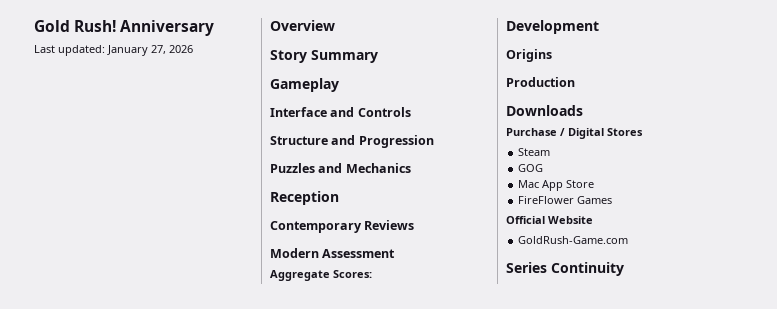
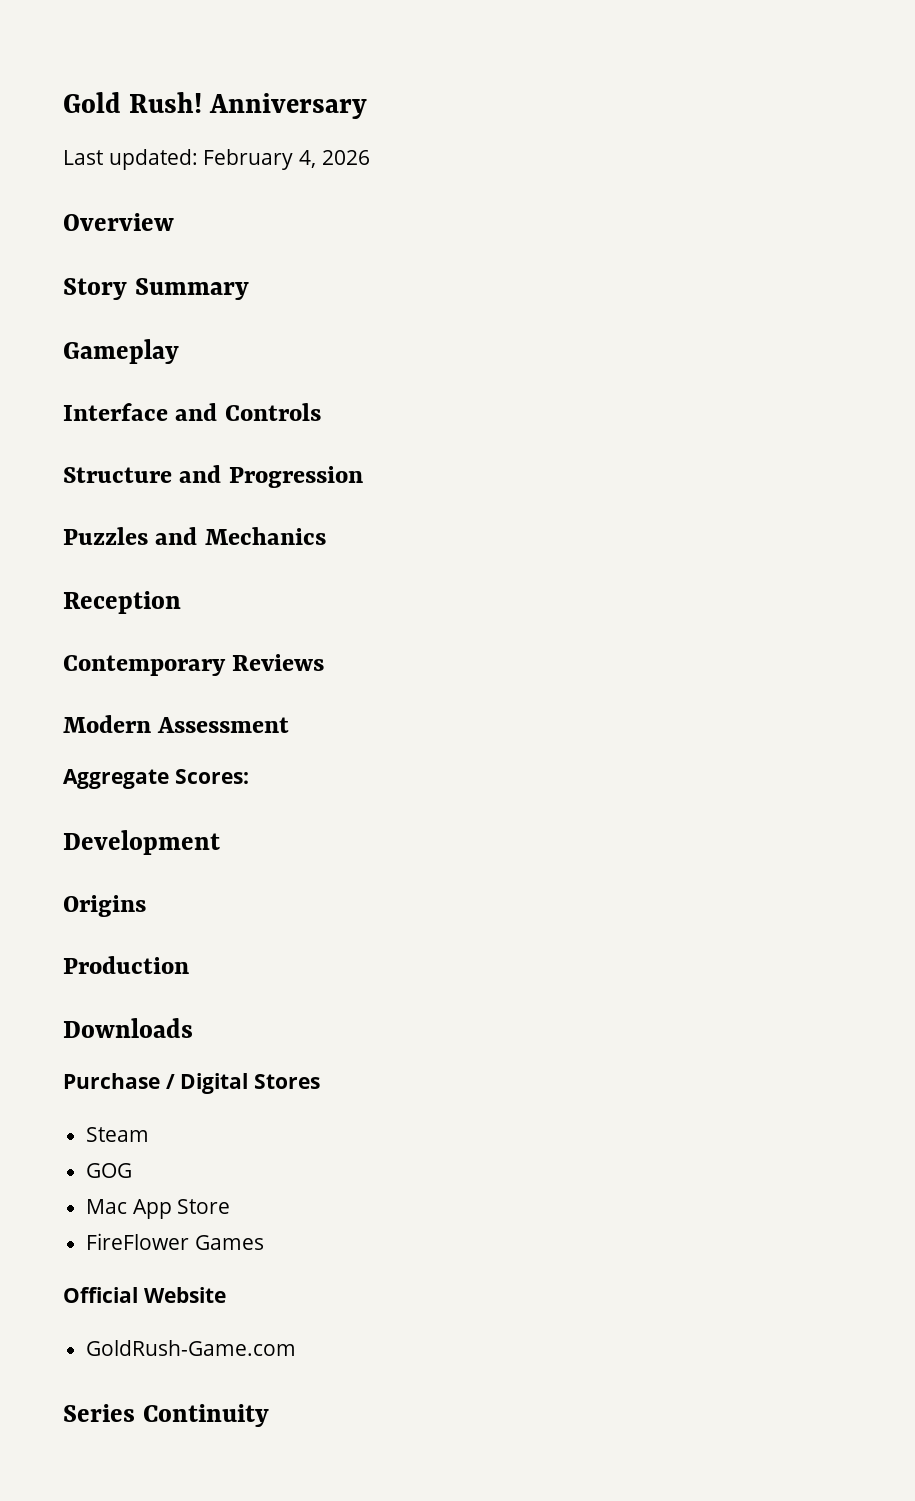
[107,45,166,56] January 27, -> [203,149,317,170] February 4,

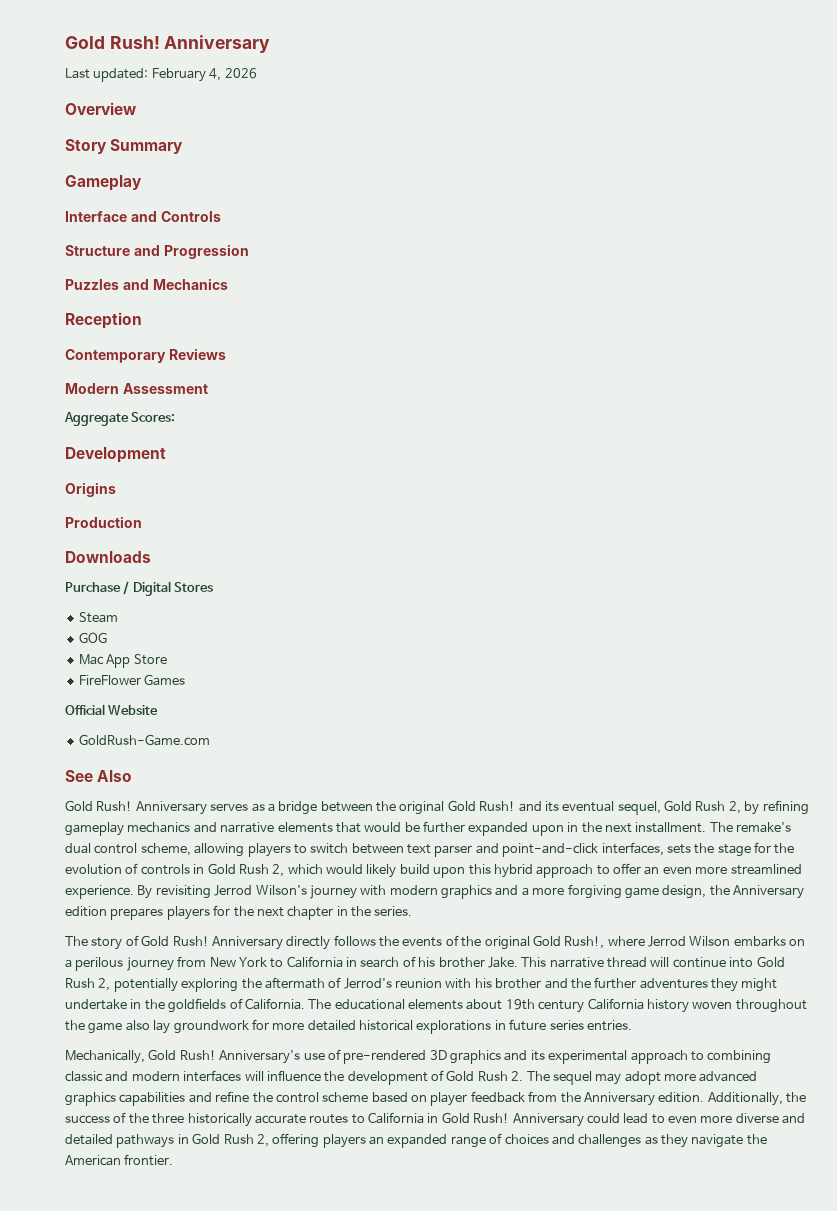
[63,1404,269,1427] Series Continuity -> [65,770,133,782] [65,800,809,815] [65,821,791,836] [65,842,795,857] [65,863,802,878] [65,884,804,899] [65,905,413,920] [65,935,806,950] [65,956,785,971] [65,977,778,992] [65,998,807,1013] [65,1019,632,1034] [65,1049,772,1064] [65,1070,758,1085] [65,1091,806,1106] [65,1112,806,1127] [65,1133,767,1148] [65,1154,174,1166] See Also // Gold Rush! Anniversary serves as a bridge between the original Gold Rush! and its eventual sequel, Gold Rush 2, by refining gameplay mechanics and narrative elements that would be further expanded upon in the next installment. The remake's dual control scheme, allowing players to switch between text parser and point-and-click interfaces, sets the stage for the evolution of controls in Gold Rush 2, which would likely build upon this hybrid approach to offer an even more streamlined experience. By revisiting Jerrod Wilson's journey with modern graphics and a more forgiving game design, the Anniversary edition prepares players for the next chapter in the series. // The story of Gold Rush! Anniversary directly follows the events of the original Gold Rush!, where Jerrod Wilson embarks on a perilous journey from New York to California in search of his brother Jake. This narrative thread will continue into Gold Rush 2, potentially exploring the aftermath of Jerrod's reunion with his brother and the further adventures they might undertake in the goldfields of California. The educational elements about 19th century California history woven throughout the game also lay groundwork for more detailed historical explorations in future series entries. // Mechanically, Gold Rush! Anniversary's use of pre-rendered 3D graphics and its experimental approach to combining classic and modern interfaces will influence the development of Gold Rush 2. The sequel may adopt more advanced graphics capabilities and refine the control scheme based on player feedback from the Anniversary edition. Additionally, the success of the three historically accurate routes to California in Gold Rush! Anniversary could lead to even more diverse and detailed pathways in Gold Rush 2, offering players an expanded range of choices and challenges as they navigate the American frontier.

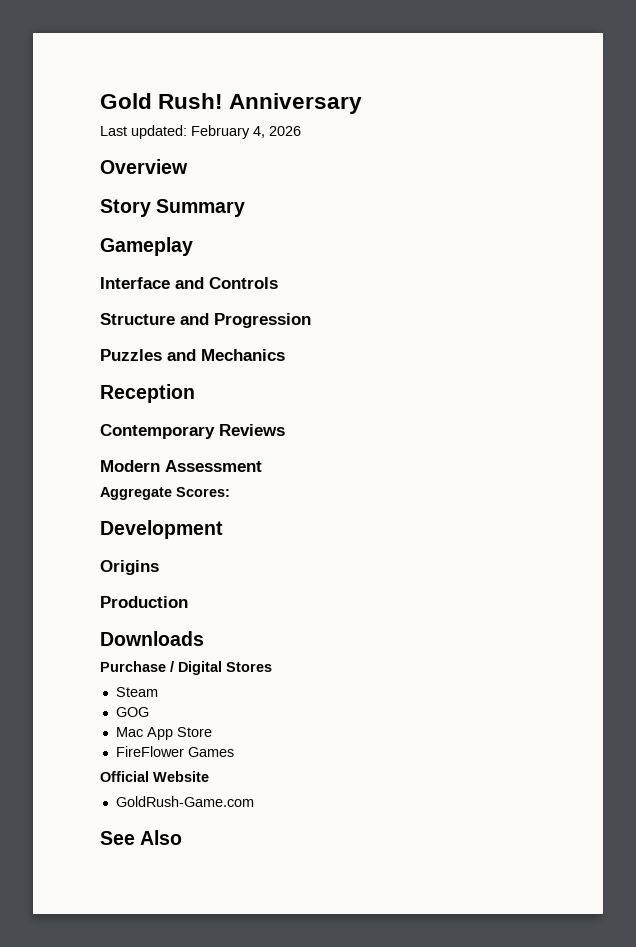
[65,800,809,815] [65,821,791,836] [65,842,795,857] [65,863,802,878] [65,884,804,899] [65,905,413,920] [65,935,806,950] [65,956,785,971] [65,977,778,992] [65,998,807,1013] [65,1019,632,1034] [65,1049,772,1064] [65,1070,758,1085] [65,1091,806,1106] [65,1112,806,1127] [65,1133,767,1148] [65,1154,174,1166] // Gold Rush! Anniversary serves as a bridge between the original Gold Rush! and its eventual sequel, Gold Rush 2, by refining gameplay mechanics and narrative elements that would be further expanded upon in the next installment. The remake's dual control scheme, allowing players to switch between text parser and point-and-click interfaces, sets the stage for the evolution of controls in Gold Rush 2, which would likely build upon this hybrid approach to offer an even more streamlined experience. By revisiting Jerrod Wilson's journey with modern graphics and a more forgiving game design, the Anniversary edition prepares players for the next chapter in the series. // The story of Gold Rush! Anniversary directly follows the events of the original Gold Rush!, where Jerrod Wilson embarks on a perilous journey from New York to California in search of his brother Jake. This narrative thread will continue into Gold Rush 2, potentially exploring the aftermath of Jerrod's reunion with his brother and the further adventures they might undertake in the goldfields of California. The educational elements about 19th century California history woven throughout the game also lay groundwork for more detailed historical explorations in future series entries. // Mechanically, Gold Rush! Anniversary's use of pre-rendered 3D graphics and its experimental approach to combining classic and modern interfaces will influence the development of Gold Rush 2. The sequel may adopt more advanced graphics capabilities and refine the control scheme based on player feedback from the Anniversary edition. Additionally, the success of the three historically accurate routes to California in Gold Rush! Anniversary could lead to even more diverse and detailed pathways in Gold Rush 2, offering players an expanded range of choices and challenges as they navigate the American frontier. -> (183, 837) none

